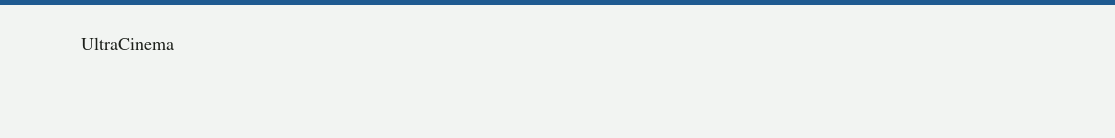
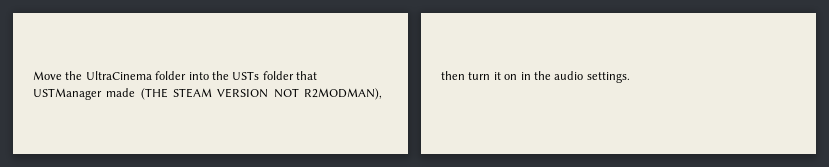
[81,37,174,50] UltraCinema -> [33,71,317,80] [33,88,382,100] [441,71,630,83] Move the UltraCinema folder into the USTs folder that USTManager made (THE STEAM VERSION NOT R2MODMAN), then turn it on in the audio settings.

